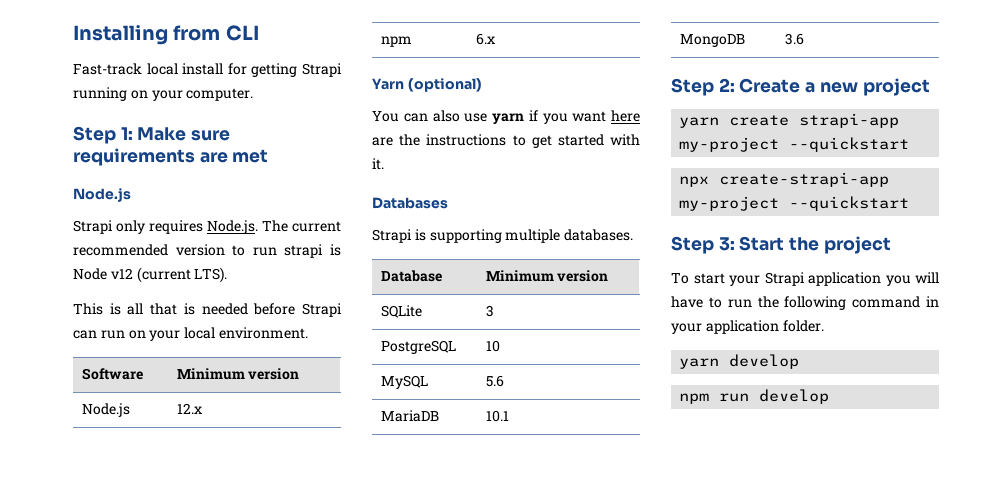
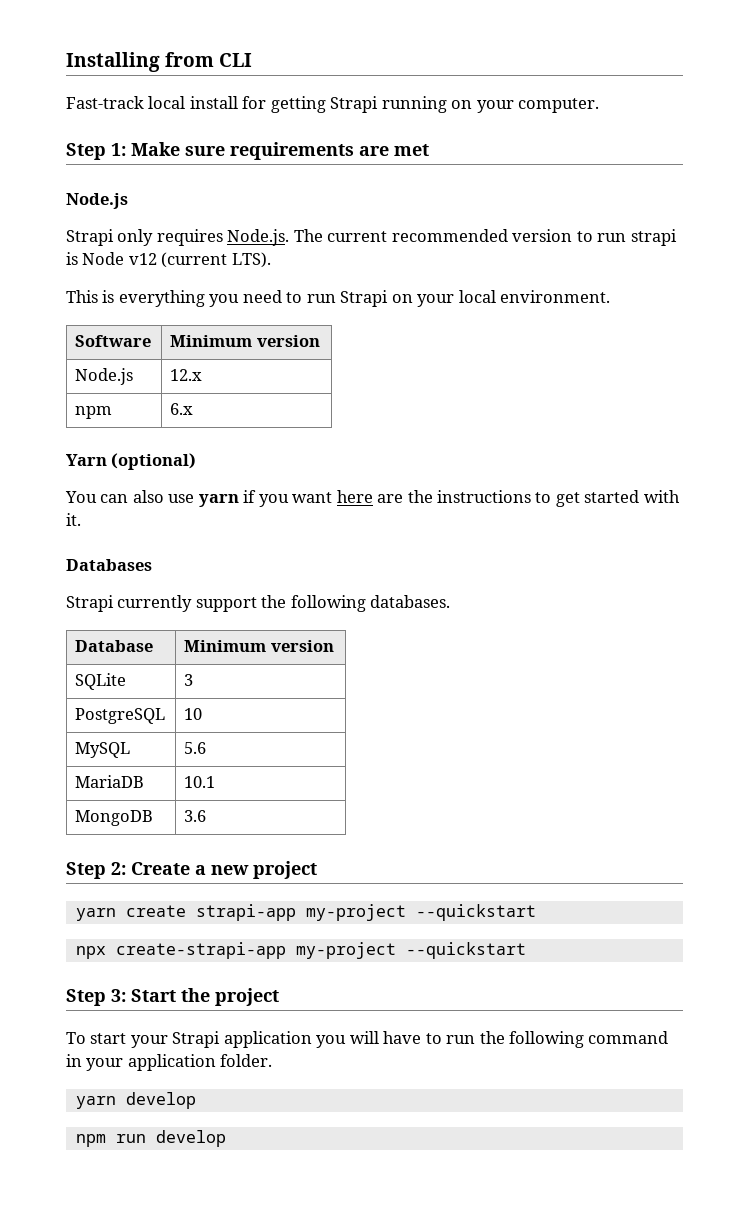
[127,303,342,317] [73,330,125,339] all that is needed before Strapi can run -> [118,290,389,307] everything you need to run Strapi
[414,229,561,243] is supporting multiple -> [117,595,366,612] currently support the following

